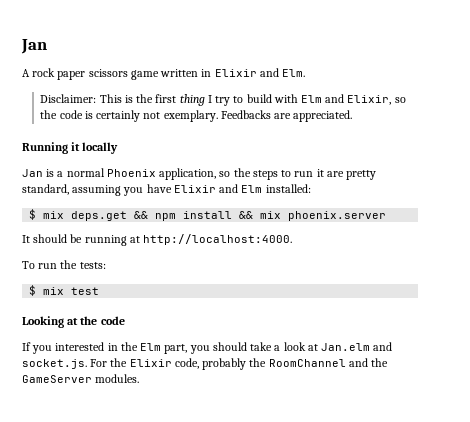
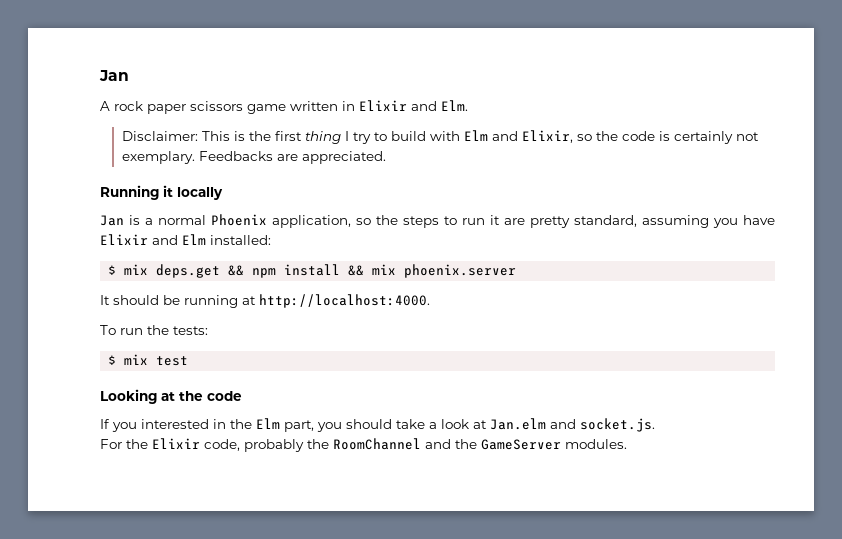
(87, 364) none -> (655, 425) //

